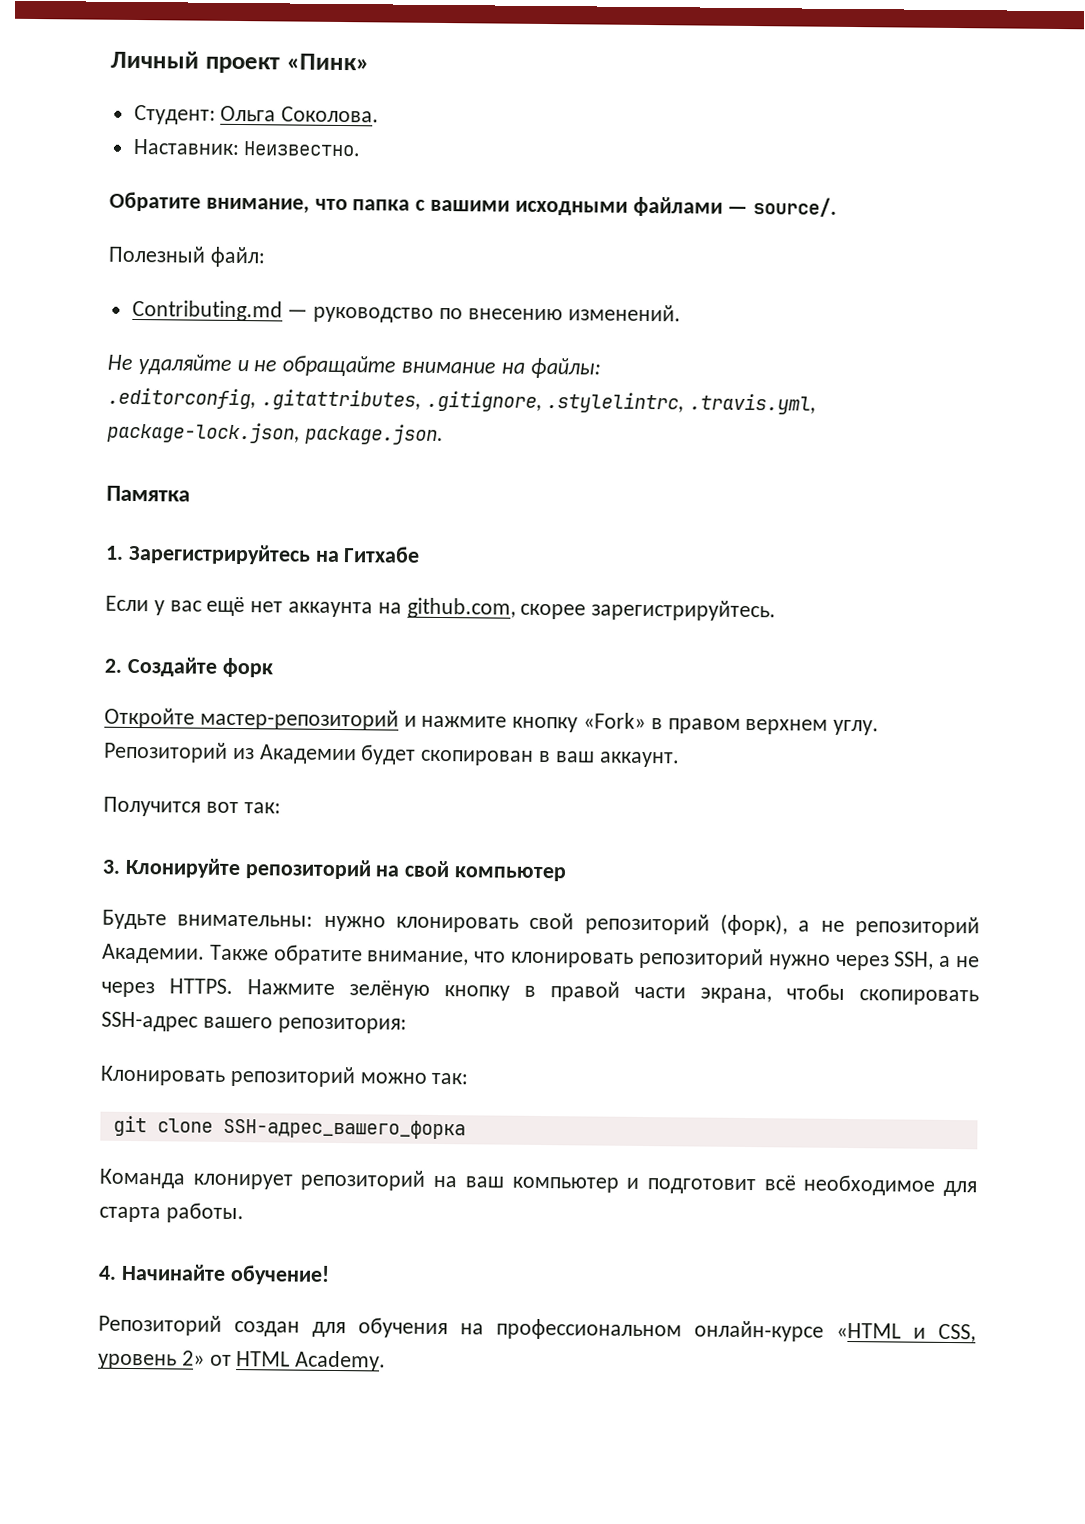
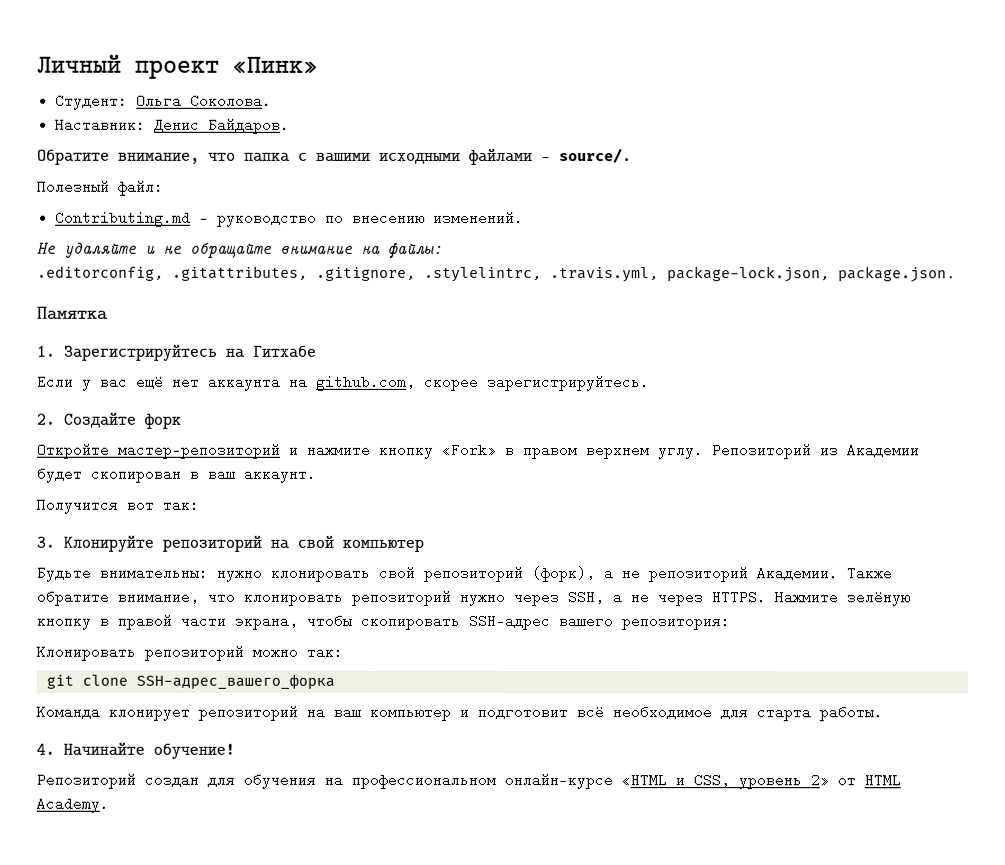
[243,141,362,157] Неизвестно. -> [154,115,291,134] Денис Байдаров.

